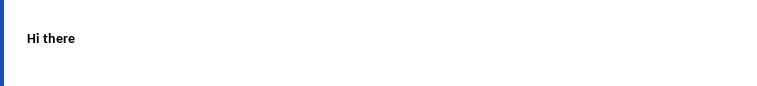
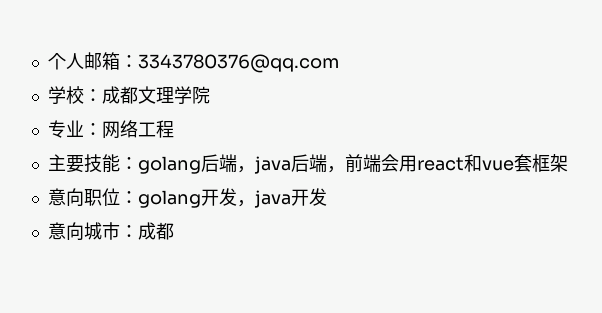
[27,33,75,43] Hi there -> [47,52,339,73] [47,86,210,104] [47,120,174,139] [47,154,568,174] [47,188,327,208] [47,222,174,240] 个人邮箱：3343780376@qq.com // 学校：成都文理学院 // 专业：网络工程 // 主要技能：golang后端，java后端，前端会用react和vue套框架 // 意向职位：golang开发，java开发 // 意向城市：成都

